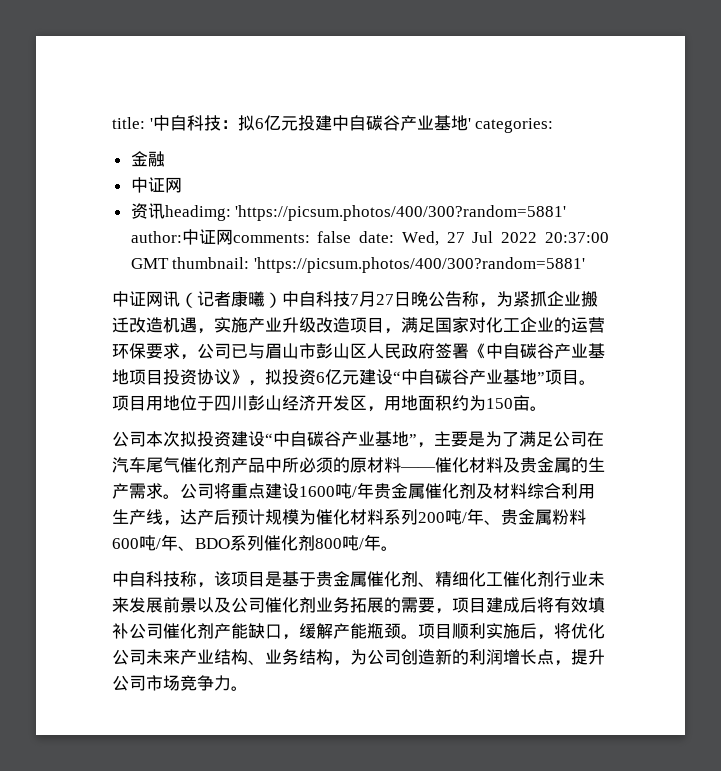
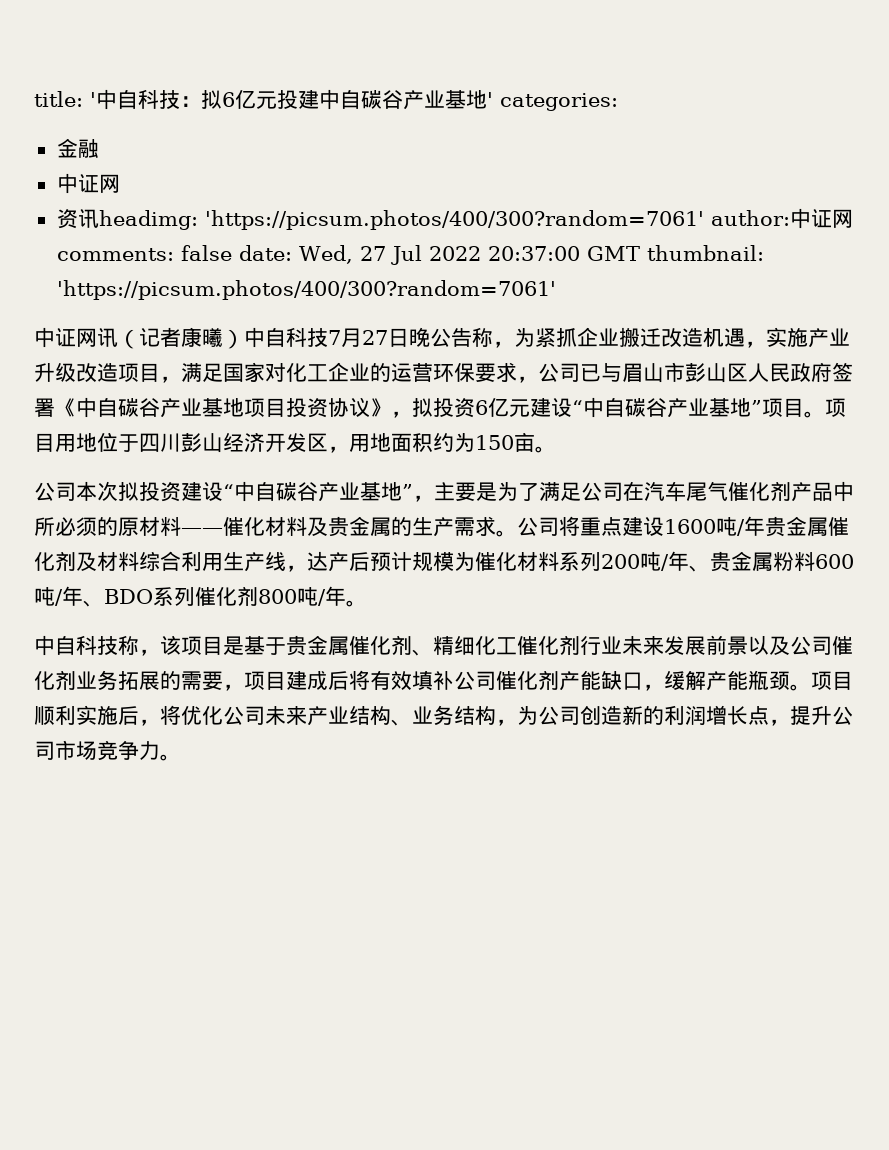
[235,205,567,221] 'https://picsum.photos/400/300?random=5881' -> [204,210,704,230] 'https://picsum.photos/400/300?random=7061'
[253,257,585,273] 'https://picsum.photos/400/300?random=5881' -> [56,280,556,300] 'https://picsum.photos/400/300?random=7061'

